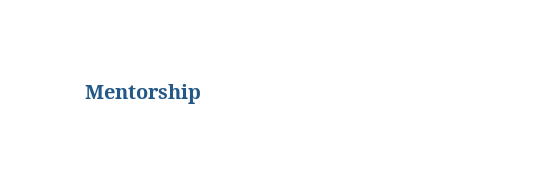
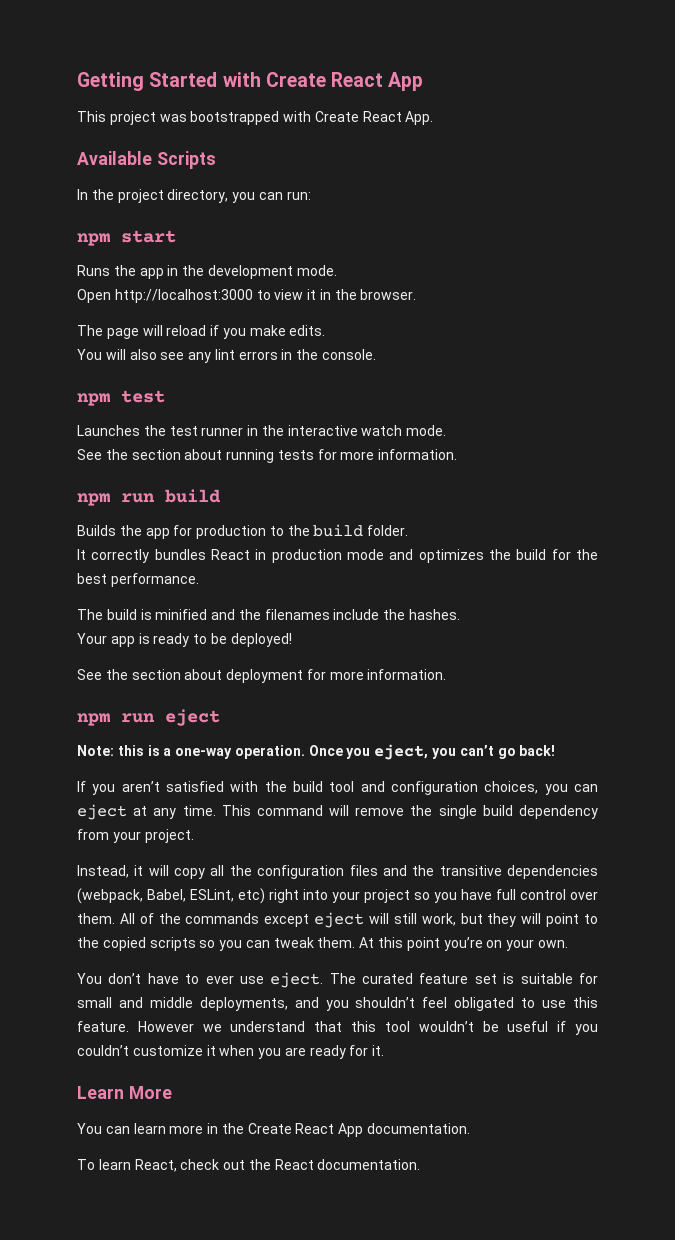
[85,84,201,104] Mentorship -> [77,72,424,91] [77,111,434,125] [77,151,216,169] [77,189,311,203] [77,230,176,246] [77,265,337,279] [77,289,417,303] [77,325,326,339] [77,349,377,363] [77,390,165,406] [77,425,447,436] [77,449,458,463] [77,489,221,506] [77,524,409,539] [77,549,598,563] [77,573,199,587] [77,609,461,620] [77,633,292,647] [77,669,447,683] [77,709,220,726] [77,744,556,760] [77,781,598,795] [77,804,598,820] [77,829,194,843] [77,865,598,879] [77,888,598,904] [77,912,598,928] [77,937,568,951] [77,972,598,988] [77,997,598,1011] [77,1021,598,1035] [77,1045,385,1059] [77,1086,172,1099] [77,1123,471,1137] [77,1159,421,1172] Getting Started with Create React App // This project was bootstrapped with Create React App. // Available Scripts // In the project directory, you can run: // npm start // Runs the app in the development mode. // Open http://localhost:3000 to view it in the browser. // The page will reload if you make edits. // You will also see any lint errors in the console. // npm test // Launches the test runner in the interactive watch mode. // See the section about running tests for more information. // npm run build // Builds the app for production to the build folder. // It correctly bundles React in production mode and optimizes the build for the best performance. // The build is minified and the filenames include the hashes. // Your app is ready to be deployed! // See the section about deployment for more information. // npm run eject // Note: this is a one-way operation. Once you eject, you can’t go back! // If you aren’t satisfied with the build tool and configuration choices, you can eject at any time. This command will remove the single build dependency from your project. // Instead, it will copy all the configuration files and the transitive dependencies (webpack, Babel, ESLint, etc) right into your project so you have full control over them. All of the commands except eject will still work, but they will point to the copied scripts so you can tweak them. At this point you’re on your own. // You don’t have to ever use eject. The curated feature set is suitable for small and middle deployments, and you shouldn’t feel obligated to use this feature. However we understand that this tool wouldn’t be useful if you couldn’t customize it when you are ready for it. // Learn More // You can learn more in the Create React App documentation. // To learn React, check out the React documentation.

